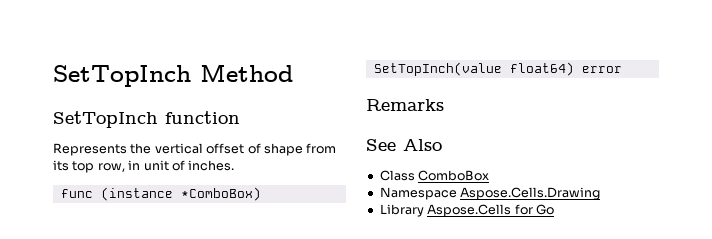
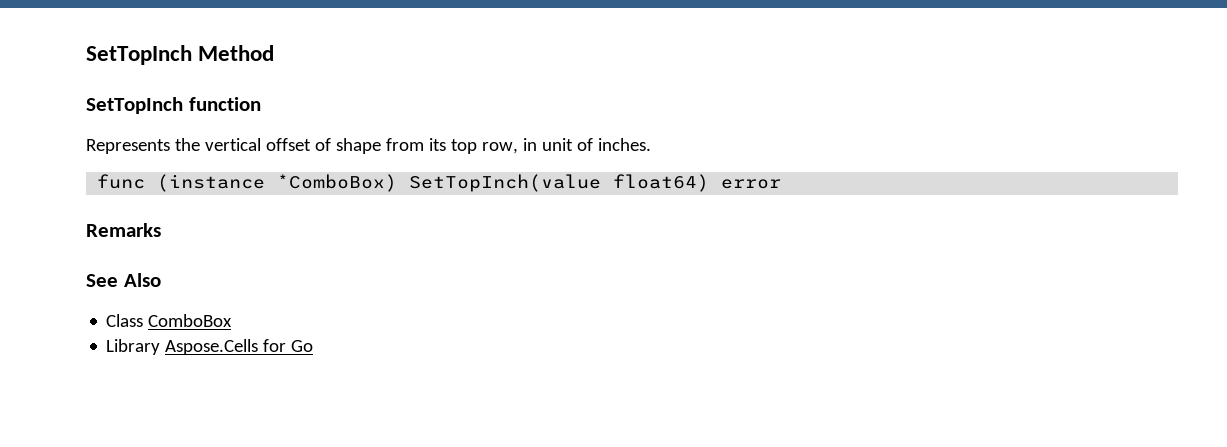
[379,187,601,200] // Namespace Aspose.Cells.Drawing -> (233, 320) none

